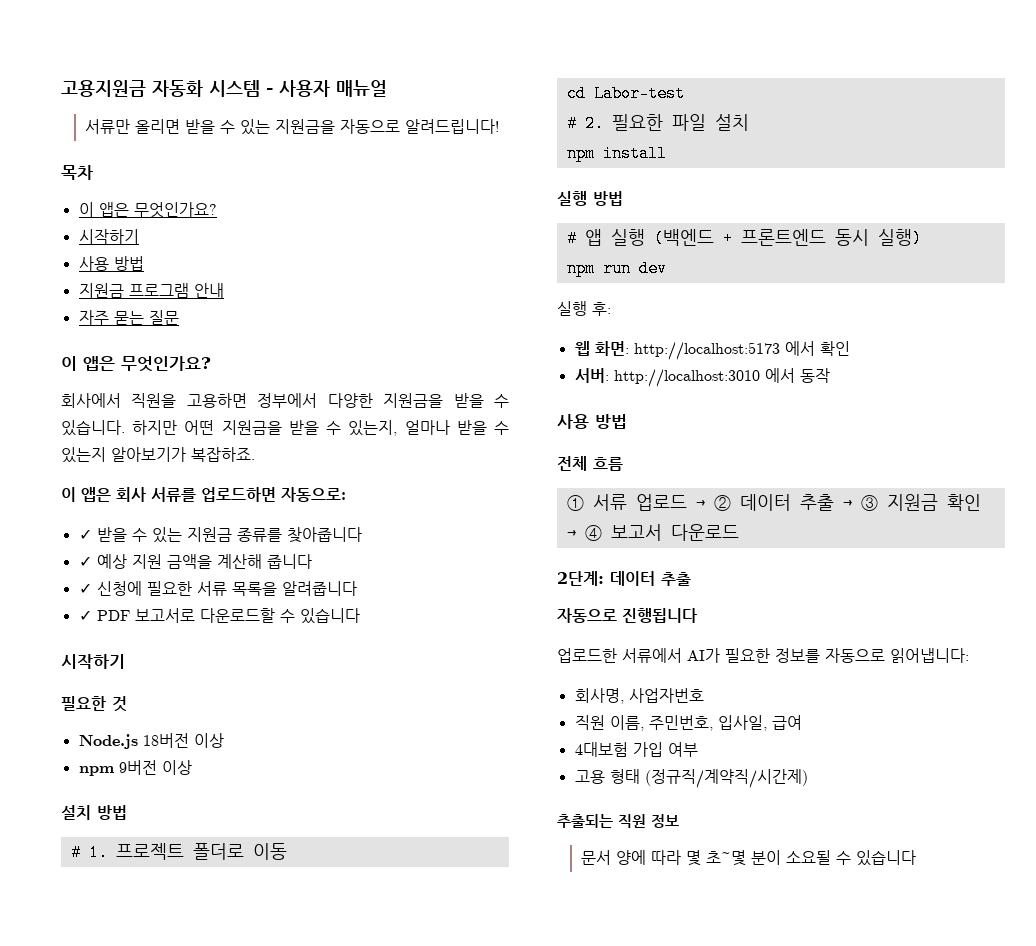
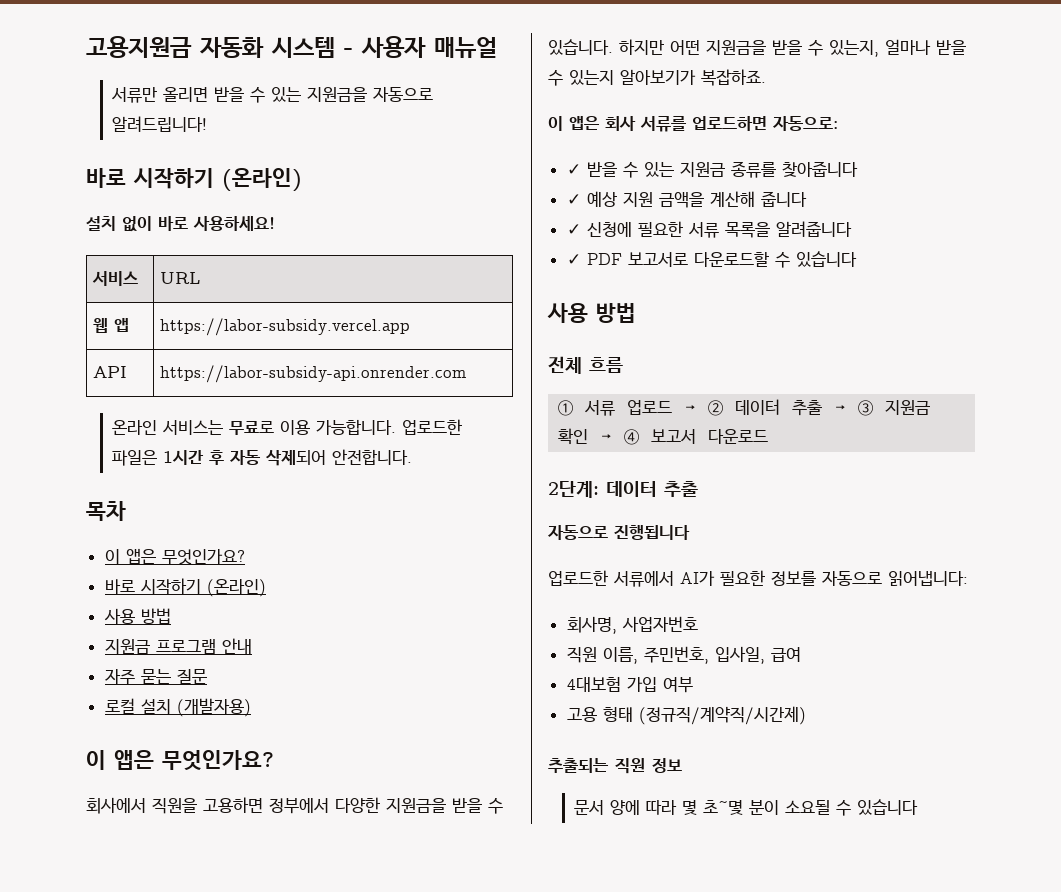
(499, 126) none -> [86,168,302,192] [86,216,275,232] [92,271,139,286] [160,272,201,284] [93,318,130,333] [160,318,411,336] [93,366,128,378] [160,365,467,383] [112,419,463,435] [112,449,413,466] // 바로 시작하기 (온라인) // 설치 없이 바로 사용하세요! // 서비스 | URL // 웹 앱 | https://labor-subsidy.vercel.app // API | https://labor-subsidy-api.onrender.com // 온라인 서비스는 무료로 이용 가능합니다. 업로드한 파일은 1시간 후 자동 삭제되어 안전합니다.
[78,229,139,244] 시작하기 -> [104,578,266,597] 바로 시작하기 (온라인)
(179, 317) none -> [104,698,251,717] // 로컬 설치 (개발자용)
[61,654,125,669] [61,696,127,712] [78,733,224,749] [78,760,192,776] [61,805,127,820] [70,843,287,861] [566,85,685,102] [566,114,749,132] [566,145,667,162] [557,191,623,206] [566,229,922,247] [566,260,667,277] [557,301,611,316] [574,341,850,360] [574,368,830,387] // 시작하기 // 필요한 것 // Node.js 18버전 이상 // npm 9버전 이상 // 설치 방법 // # 1. 프로젝트 폴더로 이동 // cd Labor-test // # 2. 필요한 파일 설치 // npm install // 실행 방법 // # 앱 실행 (백엔드 + 프론트엔드 동시 실행) // npm run dev // 실행 후: // 웹 화면: http://localhost:5173 에서 확인 // 서버: http://localhost:3010 에서 동작 -> (857, 259) none

